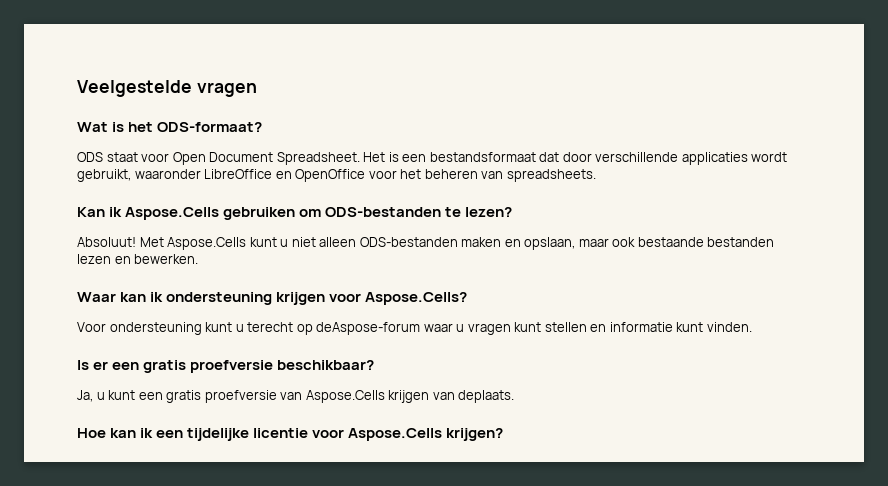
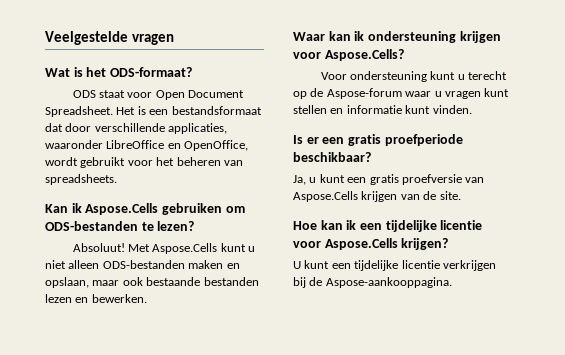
[681,152,788,165] [77,169,366,182] applicaties wordt gebruikt, waaronder LibreOffice en OpenOffice -> [168,123,228,134] [45,140,249,151] [45,157,126,168] applicaties, waaronder LibreOffice en OpenOffice, wordt gebruikt
[316,322,421,335] deAspose-forum -> [310,88,402,99] de Aspose-forum
[190,360,274,373] proefversie -> [384,134,463,146] proefperiode
[458,390,515,403] deplaats. -> [423,191,461,200] de site.
(504, 434) none -> [293,260,496,271] [293,277,452,288] // U kunt een tijdelijke licentie verkrijgen bij de Aspose-aankooppagina.

